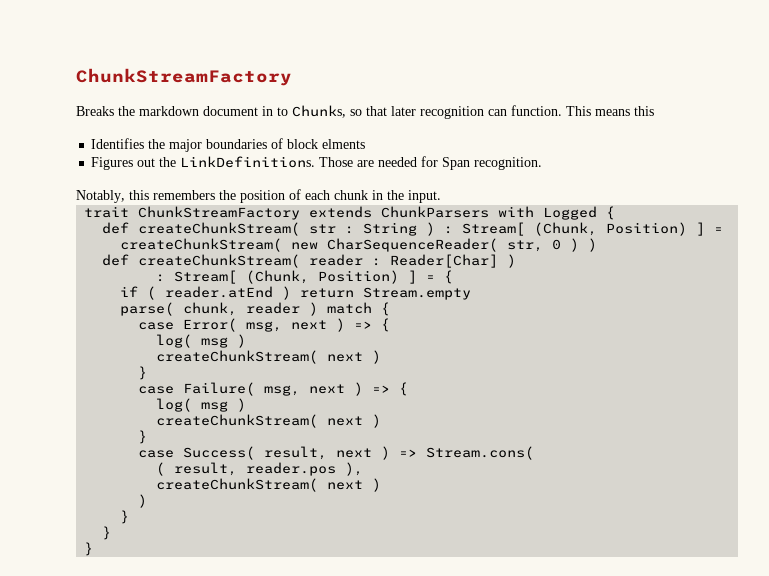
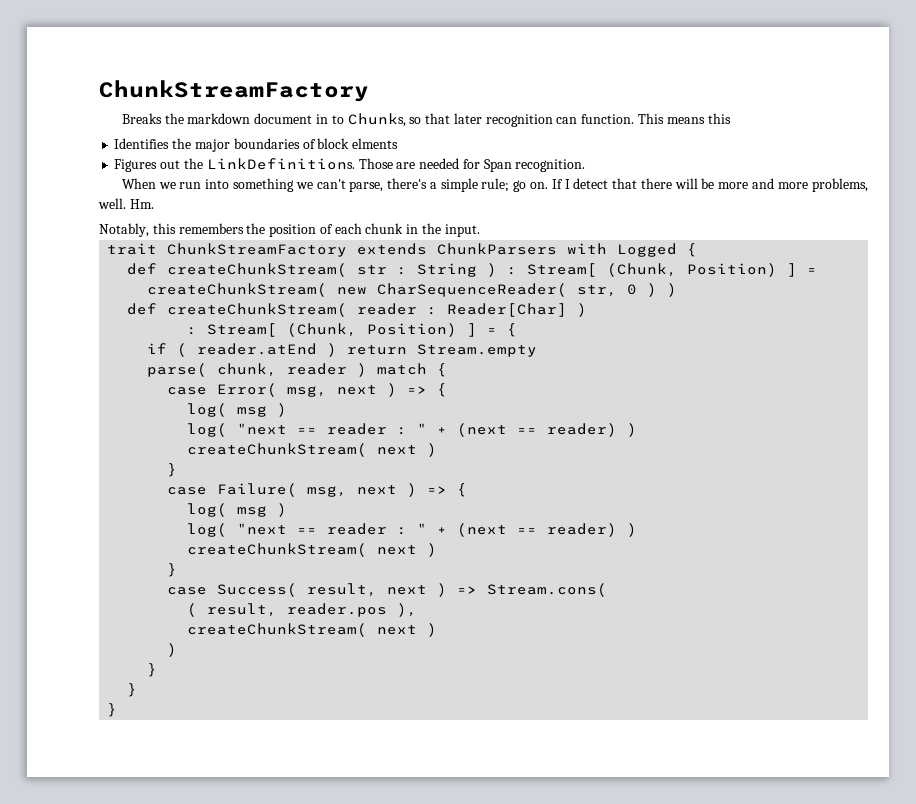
(543, 163) none -> [121,178,868,192] [98,198,154,209] // When we run into something we can't parse, there's a simple rule; go on. If I detect that there will be more and more problems, well. Hm.
(247, 341) none -> [187,423,638,437] // log( "next == reader : " + (next == reader) )
(247, 405) none -> [187,523,638,537] // log( "next == reader : " + (next == reader) )

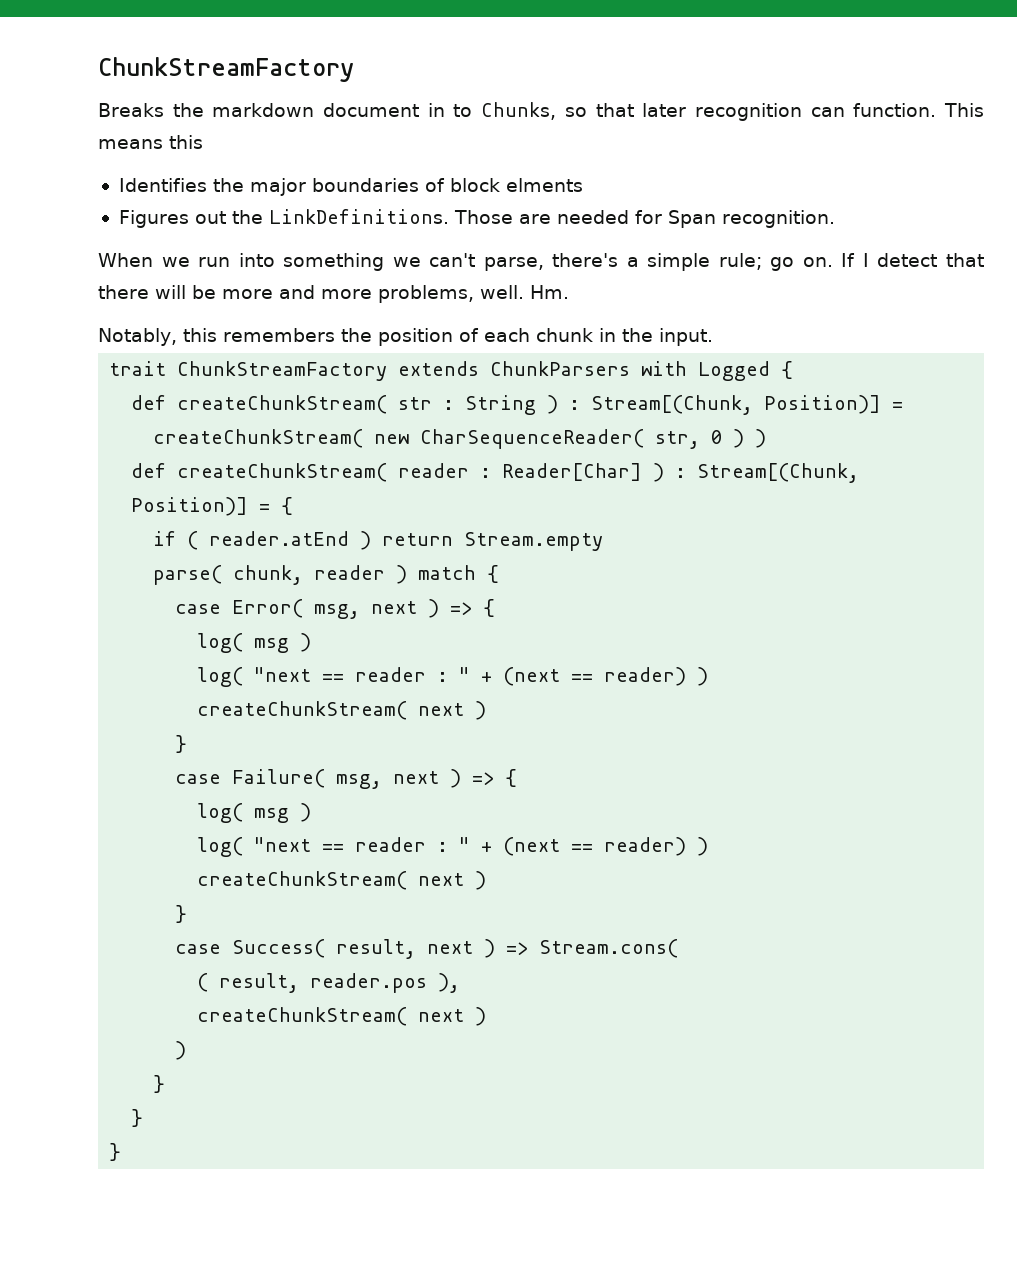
[527,263,798,277] Stream[ (Chunk, Position) ] -> [591,395,882,415] Stream[(Chunk, Position)]
[187,323,478,337] // : Stream[ (Chunk, Position) ] -> [675,463,860,483] [131,497,249,516] : Stream[(Chunk, Position)]

